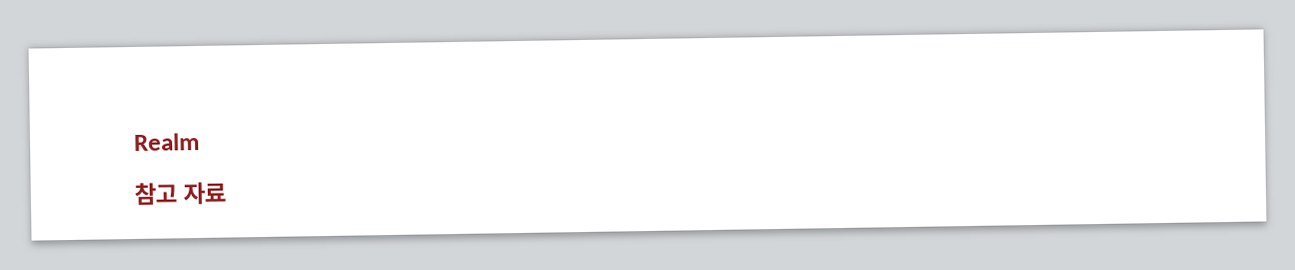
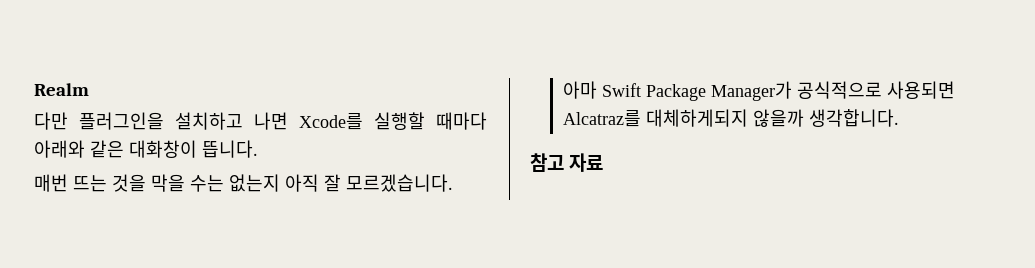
(200, 141) none -> [34,112,487,130] [34,140,258,158] [34,174,453,192] [562,81,955,101] [562,109,899,127] // 다만 플러그인을 설치하고 나면 Xcode를 실행할 때마다 아래와 같은 대화창이 뜹니다. // 매번 뜨는 것을 막을 수는 없는지 아직 잘 모르겠습니다. // 아마 Swift Package Manager가 공식적으로 사용되면 Alcatraz를 대체하게되지 않을까 생각합니다.

